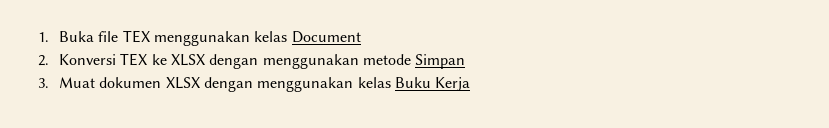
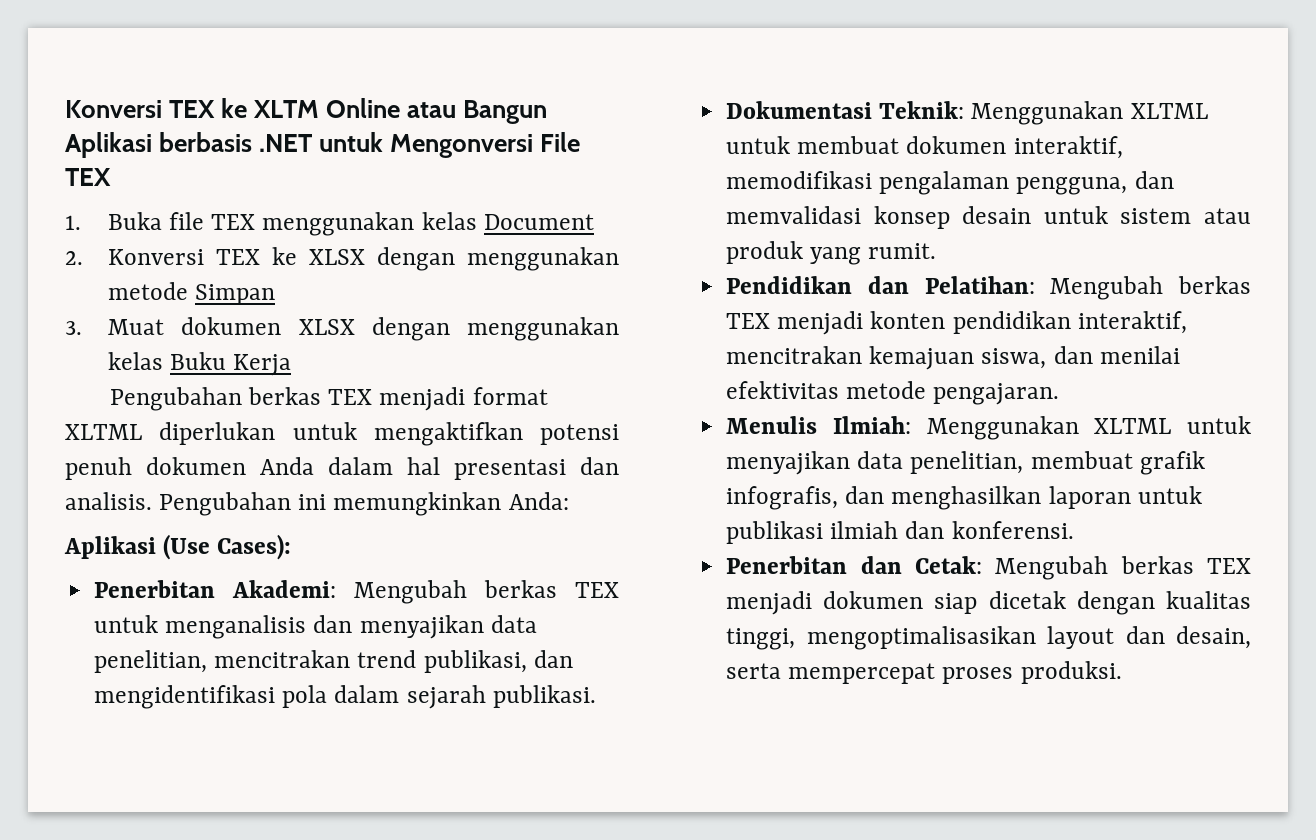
(38, 37) none -> [65,98,548,124] [65,132,581,158] [65,168,111,186] Konversi TEX ke XLTM Online atau Bangun Aplikasi berbasis .NET untuk Mengonversi File TEX //
(471, 84) none -> [110,387,548,411] [65,422,619,446] [65,457,619,480] [65,492,569,516] [64,534,292,560] [94,580,619,604] [94,615,537,639] [94,650,573,673] [94,685,596,709] [726,101,1208,125] [726,136,1123,159] [726,171,1174,195] [726,206,1251,229] [726,241,937,265] [726,276,1251,300] [726,311,1187,335] [726,346,1180,370] [726,381,1060,405] [726,416,1251,440] [726,451,1205,475] [726,486,1202,510] [726,521,1074,544] [726,556,1251,580] [726,591,1251,615] [726,626,1251,650] [726,661,1122,684] // Pengubahan berkas TEX menjadi format XLTML diperlukan untuk mengaktifkan potensi penuh dokumen Anda dalam hal presentasi dan analisis. Pengubahan ini memungkinkan Anda: // Aplikasi (Use Cases): // Penerbitan Akademi: Mengubah berkas TEX untuk menganalisis dan menyajikan data penelitian, mencitrakan trend publikasi, dan mengidentifikasi pola dalam sejarah publikasi. // Dokumentasi Teknik: Menggunakan XLTML untuk membuat dokumen interaktif, memodifikasi pengalaman pengguna, dan memvalidasi konsep desain untuk sistem atau produk yang rumit. // Pendidikan dan Pelatihan: Mengubah berkas TEX menjadi konten pendidikan interaktif, mencitrakan kemajuan siswa, dan menilai efektivitas metode pengajaran. // Menulis Ilmiah: Menggunakan XLTML untuk menyajikan data penelitian, membuat grafik infografis, dan menghasilkan laporan untuk publikasi ilmiah dan konferensi. // Penerbitan dan Cetak: Mengubah berkas TEX menjadi dokumen siap dicetak dengan kualitas tinggi, mengoptimalisasikan layout dan desain, serta mempercepat proses produksi.

